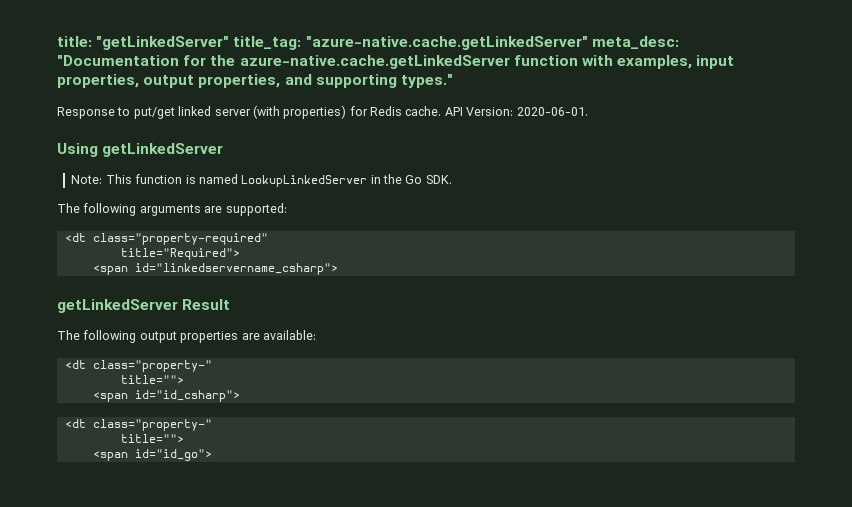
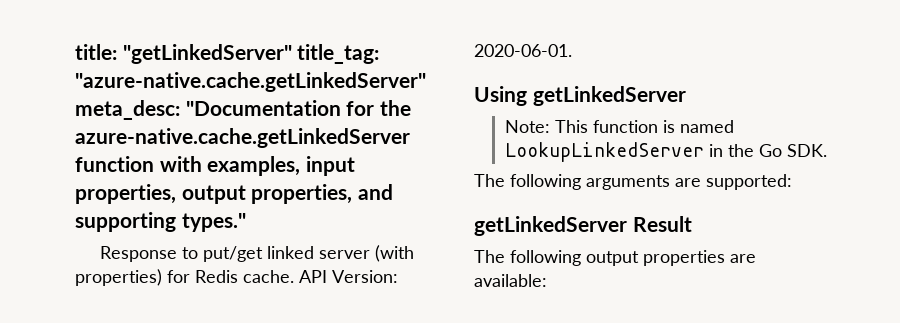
[64,233,268,245] [120,248,240,260] [92,263,338,275] // <dt class="property-required" // title="Required"> // <span id="linkedservername_csharp"> -> (792, 182) none
[64,360,212,372] [120,375,184,384] [92,390,240,402] [64,419,212,431] [120,434,184,443] [92,449,212,461] // <dt class="property-" // title=""> // <span id="id_csharp"> // <dt class="property-" // title=""> // <span id="id_go"> -> (547, 280) none

